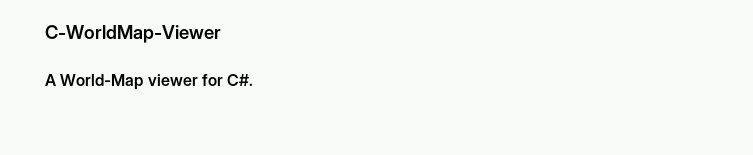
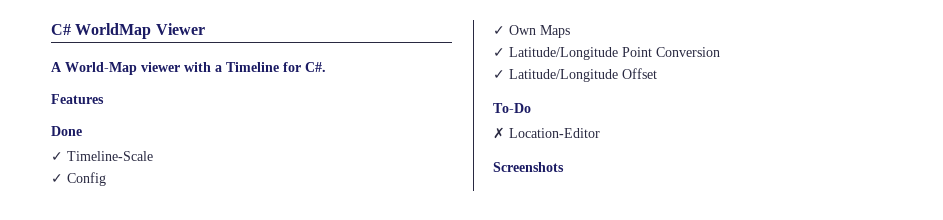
[45,25,221,43] C-WorldMap-Viewer -> [51,23,205,39] C# WorldMap Viewer
(198, 80) none -> [184,62,279,72] with a Timeline
(254, 80) none -> [51,94,104,104] [51,126,82,136] [51,151,153,161] [51,172,106,186] [493,25,570,38] [493,47,720,60] [493,68,657,82] [493,103,531,113] [493,127,600,139] [493,162,564,172] // Features // Done // ✓ Timeline-Scale // ✓ Config // ✓ Own Maps // ✓ Latitude/Longitude Point Conversion // ✓ Latitude/Longitude Offset // To-Do // ✗ Location-Editor // Screenshots

